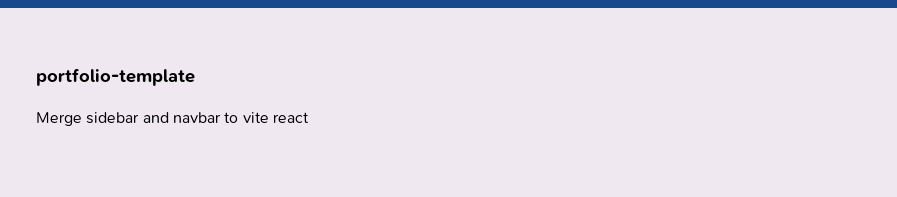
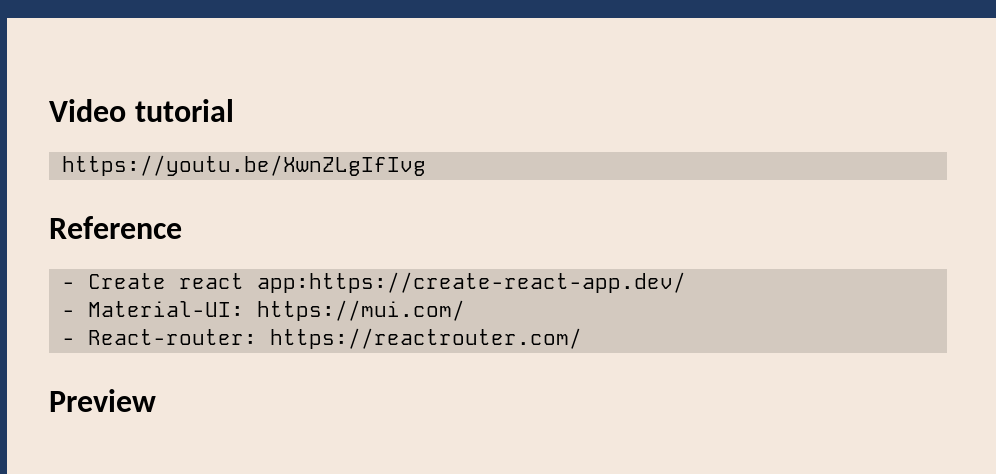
[36,68,195,86] [36,112,309,126] portfolio-template // Merge sidebar and navbar to vite react -> [49,99,234,122] [61,155,426,176] [49,216,182,239] [61,272,686,293] [61,300,465,321] [61,328,582,349] [49,389,156,412] Video tutorial // https://youtu.be/XwnZLgIfIvg // Reference // - Create react app:https://create-react-app.dev/ // - Material-UI: https://mui.com/ // - React-router: https://reactrouter.com/ // Preview

